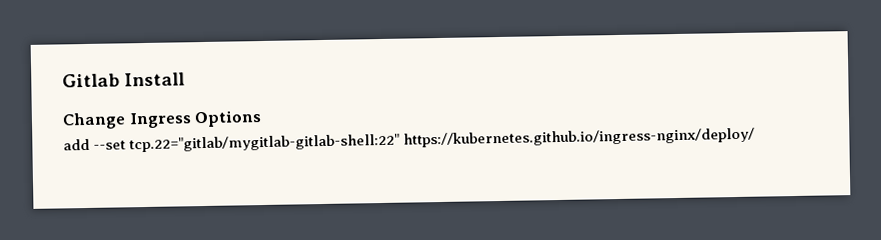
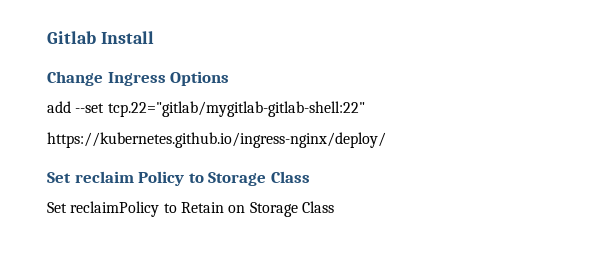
(401, 143) none -> (365, 109) //
(756, 137) none -> [47,171,310,186] [47,201,334,217] // Set reclaim Policy to Storage Class // Set reclaimPolicy to Retain on Storage Class

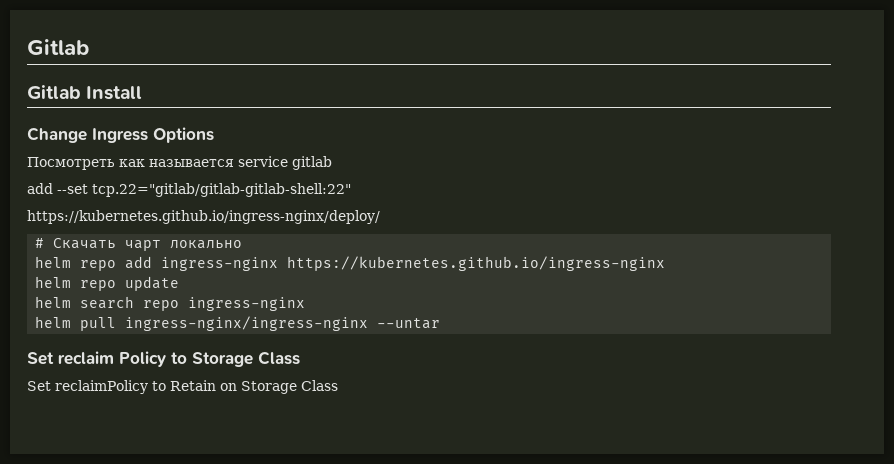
[47,31,96,44] Gitlab -> [27,39,89,55] [27,85,81,99] Gitlab // Gitlab
(230, 78) none -> [27,156,332,170] // Посмотреть как называется service gitlab
[107,101,365,117] tcp.22="gitlab/mygitlab-gitlab-shell:22" -> [92,183,351,197] tcp.22="gitlab/gitlab-gitlab-shell:22"
(386, 140) none -> [35,238,243,251] [35,256,666,271] [35,276,180,291] [35,296,306,311] [35,316,441,331] // # Скачать чарт локально // helm repo add ingress-nginx https://kubernetes.github.io/ingress-nginx // helm repo update // helm search repo ingress-nginx // helm pull ingress-nginx/ingress-nginx --untar

